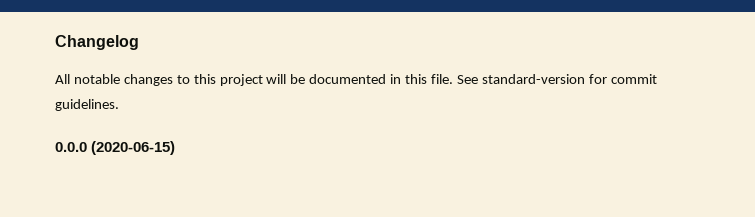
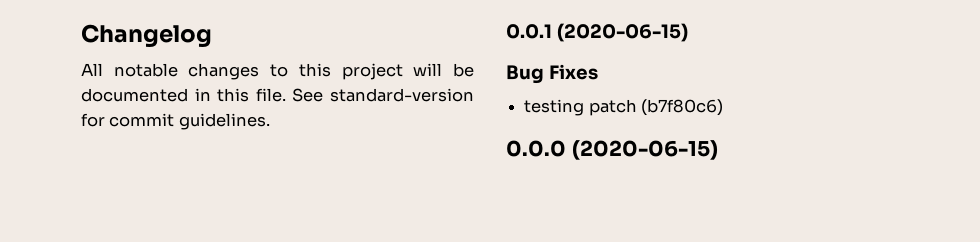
(119, 105) none -> [506,23,688,42] [506,64,598,84] [524,99,724,116] // 0.0.1 (2020-06-15) // Bug Fixes // testing patch (b7f80c6)

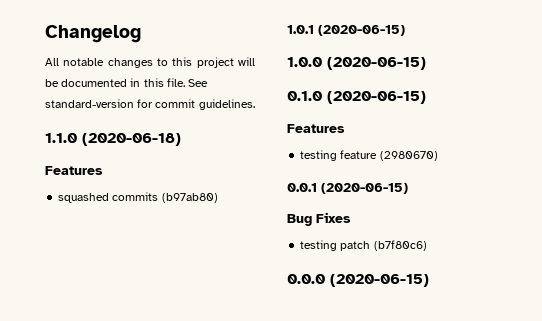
(270, 121) none -> [45,133,181,146] [45,166,103,175] [58,192,218,203] [287,25,405,36] [287,57,426,70] [287,91,426,104] [287,124,345,133] [300,150,438,161] // 1.1.0 (2020-06-18) // Features // squashed commits (b97ab80) // 1.0.1 (2020-06-15) // 1.0.0 (2020-06-15) // 0.1.0 (2020-06-15) // Features // testing feature (2980670)

